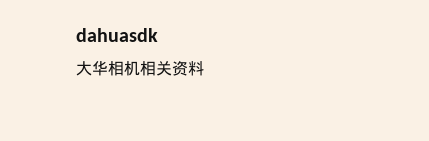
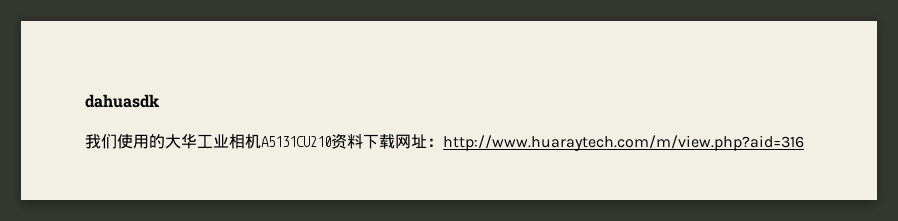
[76,61,204,76] 大华相机相关资料 -> [85,134,804,151] 我们使用的大华工业相机A5131CU210资料下载网址：http://www.huaraytech.com/m/view.php?aid=316

